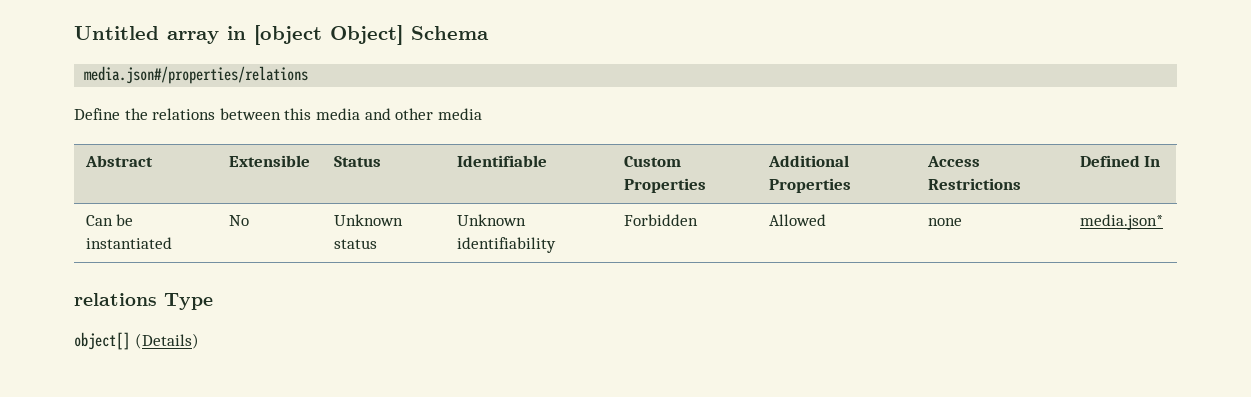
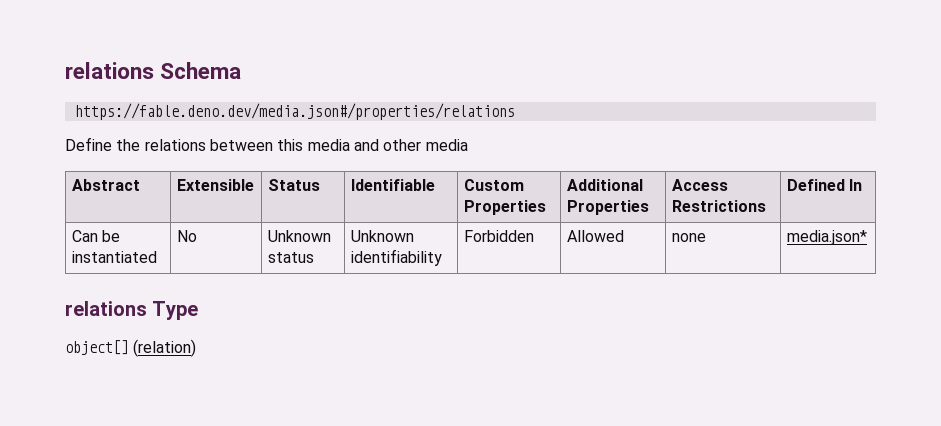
[74,25,403,45] Untitled array in [object Object] -> [65,62,154,79] relations
[84,66,309,84] media.json#/properties/relations -> [74,103,515,120] https://fable.deno.dev/media.json#/properties/relations
[134,333,199,349] (Details) -> [133,339,197,357] (relation)

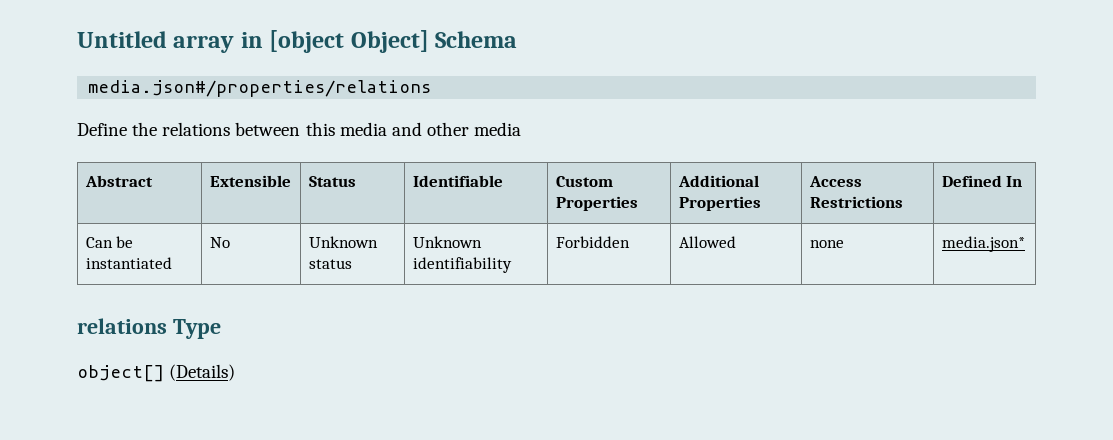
[65,62,154,79] relations -> [77,30,429,53] Untitled array in [object Object]
[74,103,515,120] https://fable.deno.dev/media.json#/properties/relations -> [88,80,432,97] media.json#/properties/relations
[133,339,197,357] (relation) -> [169,364,236,381] (Details)

